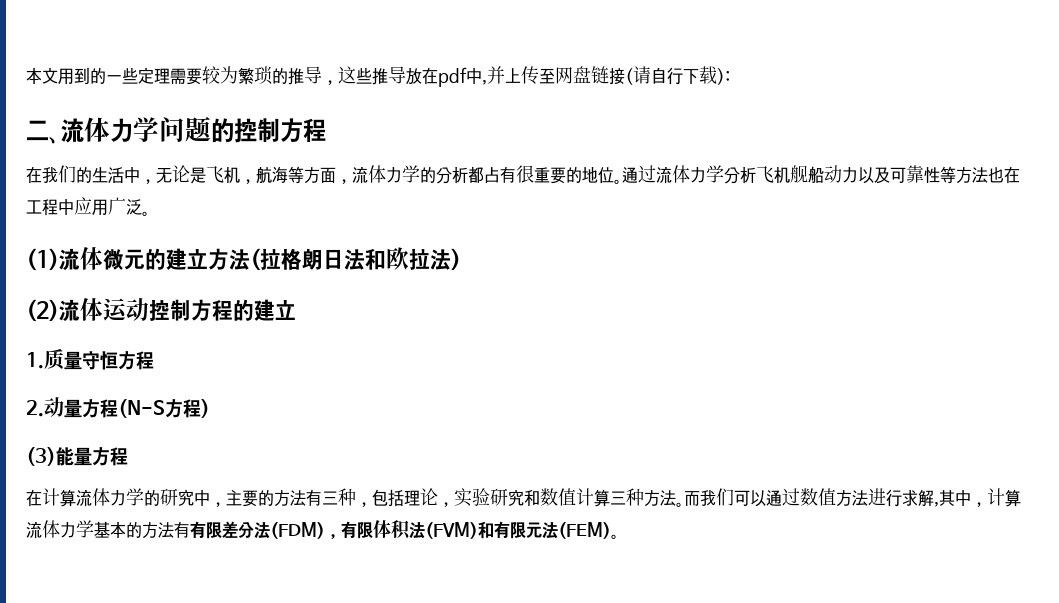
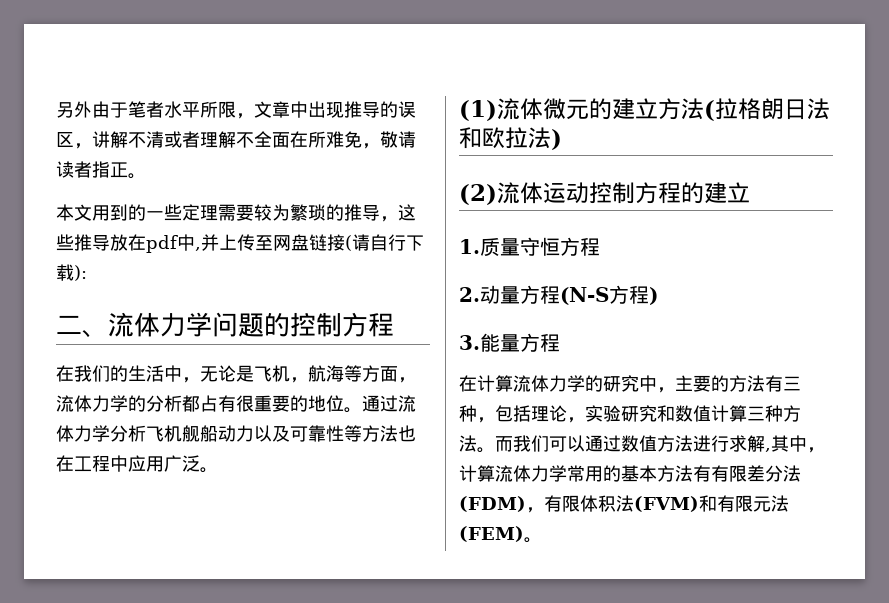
(26, 76) none -> [56,101,416,119] [56,131,416,149] [56,161,146,179] 另外由于笔者水平所限，文章中出现推导的误区，讲解不清或者理解不全面在所难免，敬请读者指正。 //
[26,447,56,466] (3) -> [459,335,480,350] 3.
[94,521,142,539] 基本的 -> [567,465,657,482] 常用的基本

